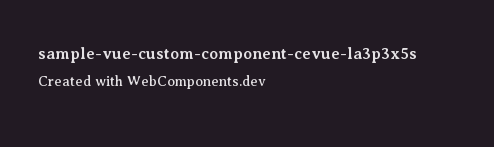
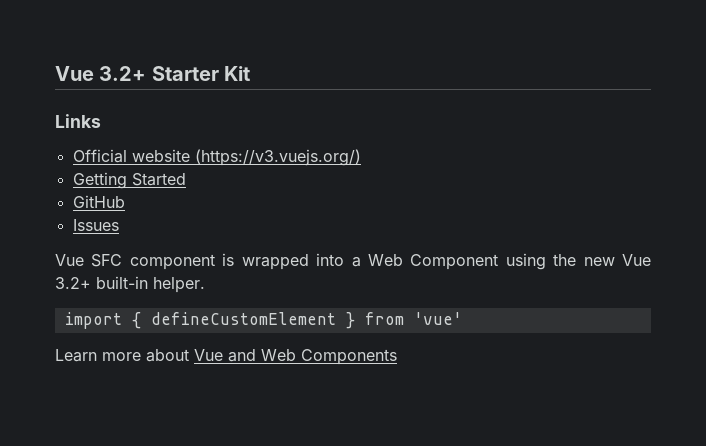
[38,47,417,63] [38,75,266,89] sample-vue-custom-component-cevue-la3p3x5s // Created with WebComponents.dev -> [55,66,251,81] [55,114,101,128] [72,149,361,166] [72,172,186,189] [72,195,125,208] [72,219,119,231] [55,253,651,270] [55,276,205,293] [64,312,462,329] [55,349,397,365] Vue 3.2+ Starter Kit // Links // Official website (https://v3.vuejs.org/) // Getting Started // GitHub // Issues // Vue SFC component is wrapped into a Web Component using the new Vue 3.2+ built-in helper. // import { defineCustomElement } from 'vue' // Learn more about Vue and Web Components

